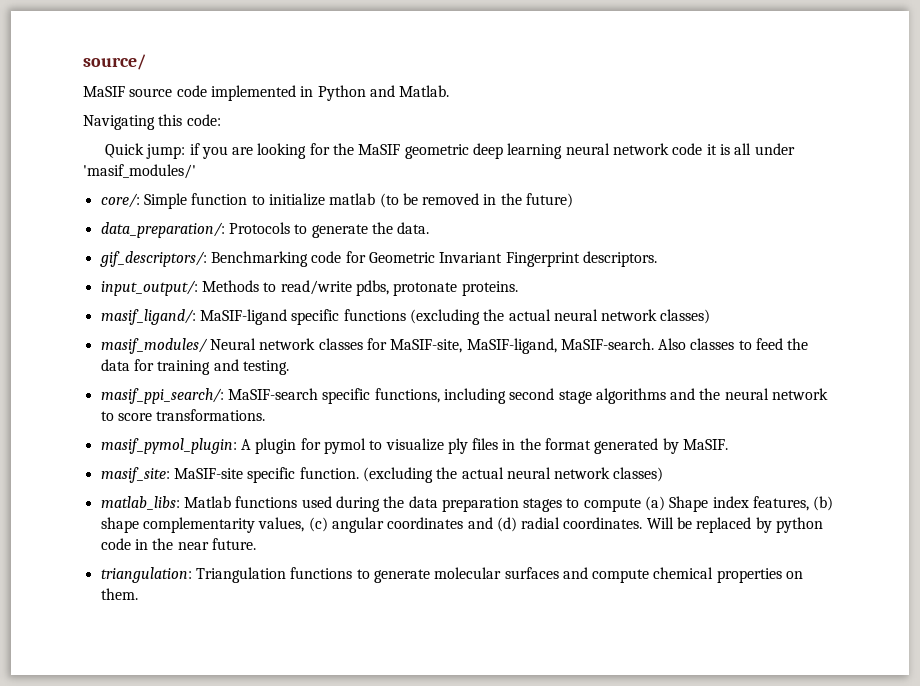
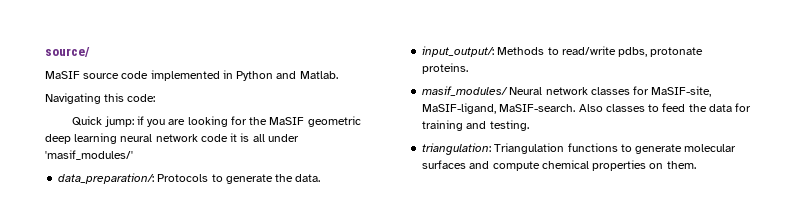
[100,193,574,209] // core/: Simple function to initialize matlab (to be removed in the future) -> (133, 155) none
[99,251,657,267] // gif_descriptors/: Benchmarking code for Geometric Invariant Fingerprint descriptors. -> (321, 178) none
[100,309,711,325] // masif_ligand/: MaSIF-ligand specific functions (excluding the actual neural network classes) -> (469, 68) none
[100,388,829,404] [100,409,266,421] [100,438,729,454] [100,467,664,483] [100,496,834,512] [100,517,824,533] [100,538,256,550] // masif_ppi_search/: MaSIF-search specific functions, including second stage algorithms and the neural network to score transformations. // masif_pymol_plugin: A plugin for pymol to visualize ply files in the format generated by MaSIF. // masif_site: MaSIF-site specific function. (excluding the actual neural network classes) // matlab_libs: Matlab functions used during the data preparation stages to compute (a) Shape index features, (b) shape complementarity values, (c) angular coordinates and (d) radial coordinates. Will be replaced by python code in the near future. -> (529, 125) none

